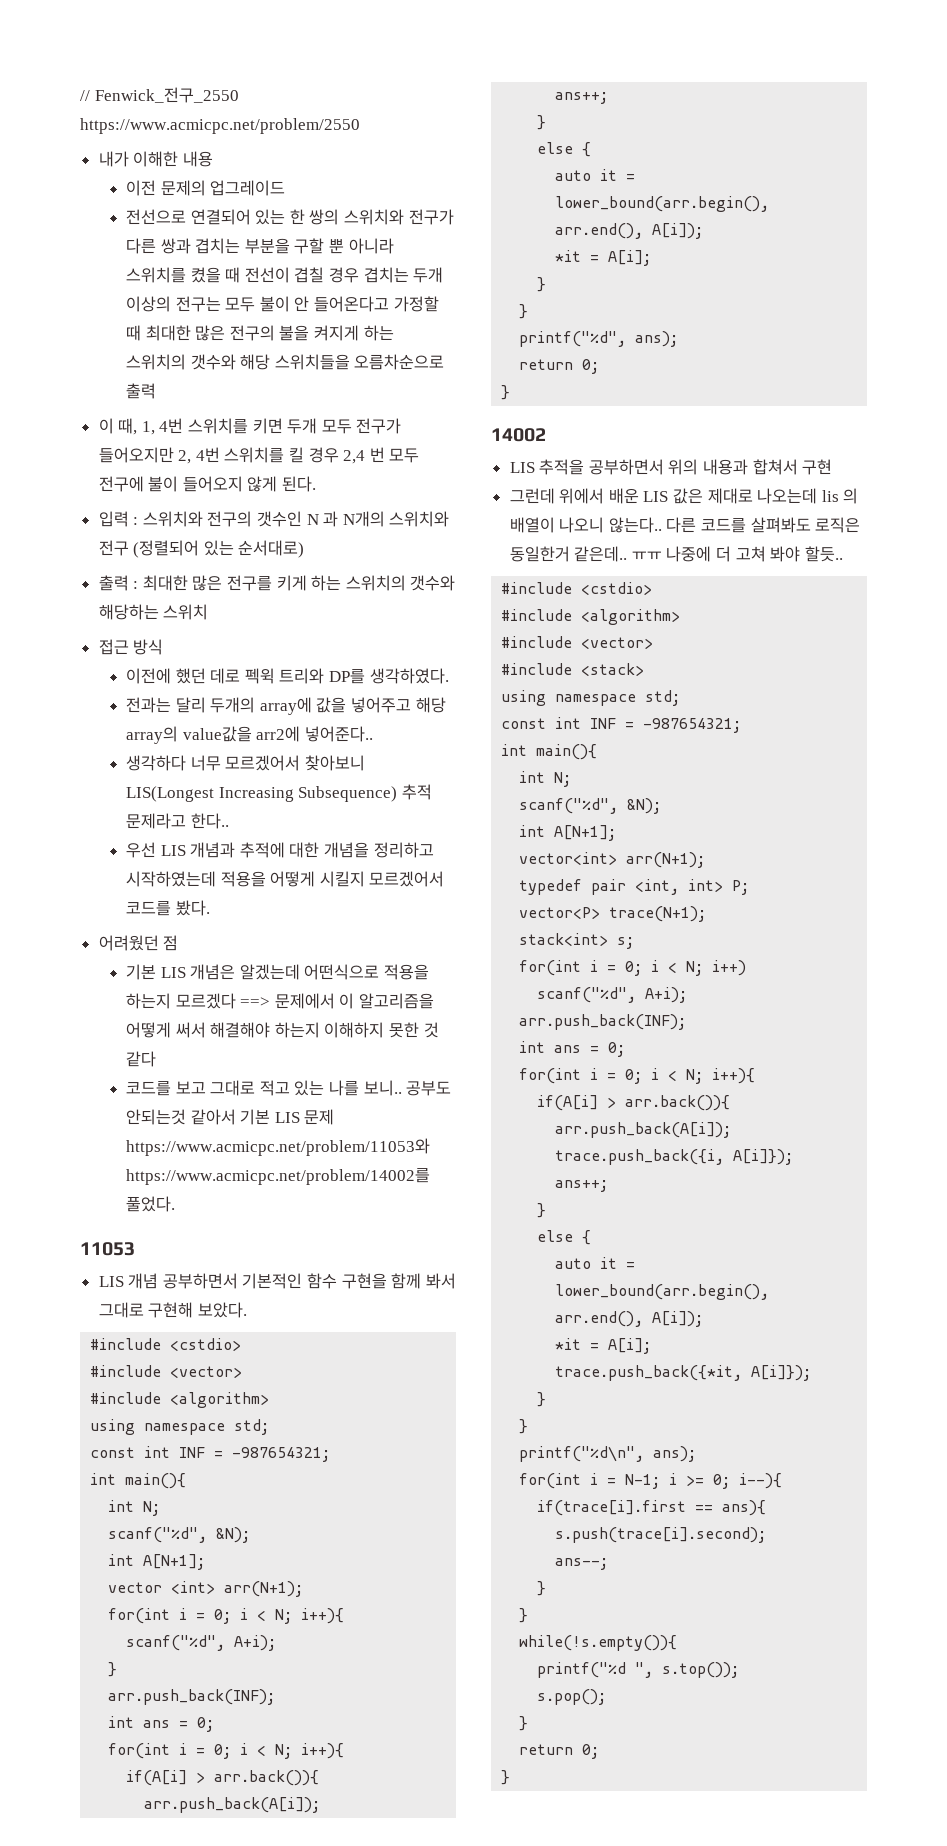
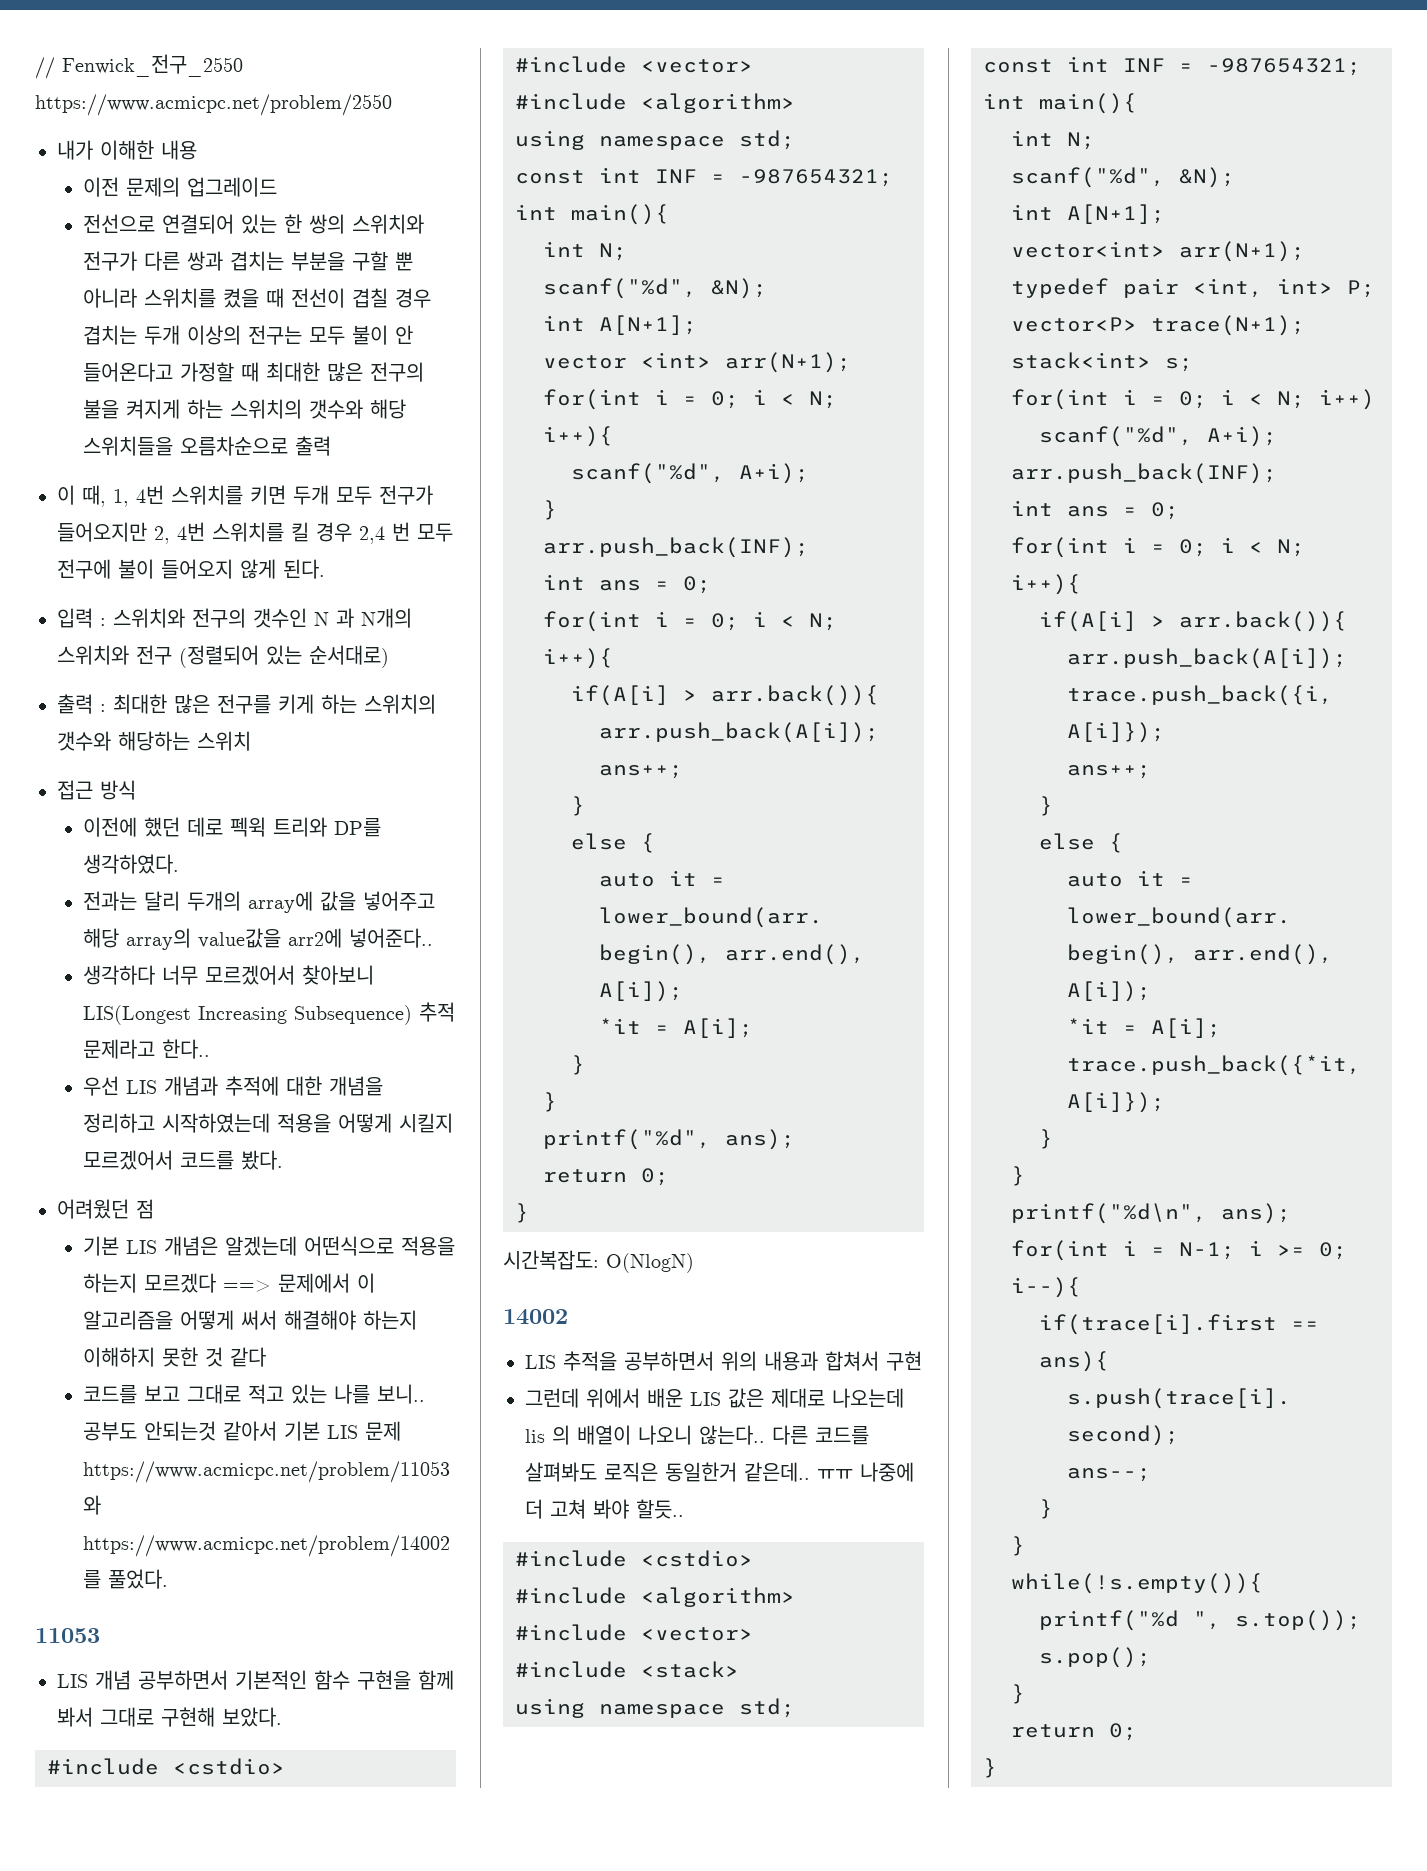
(511, 392) none -> [503,1250,694,1273] // 시간복잡도: O(NlogN)

